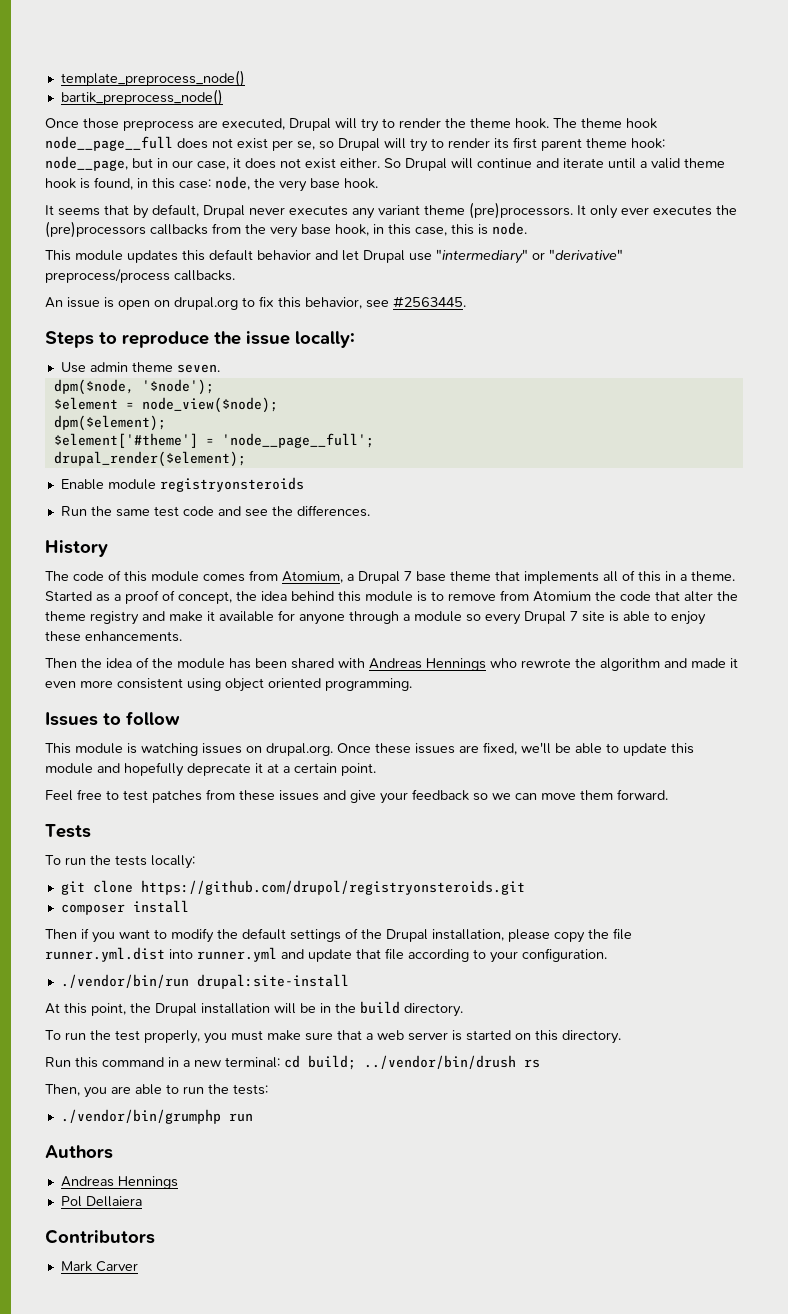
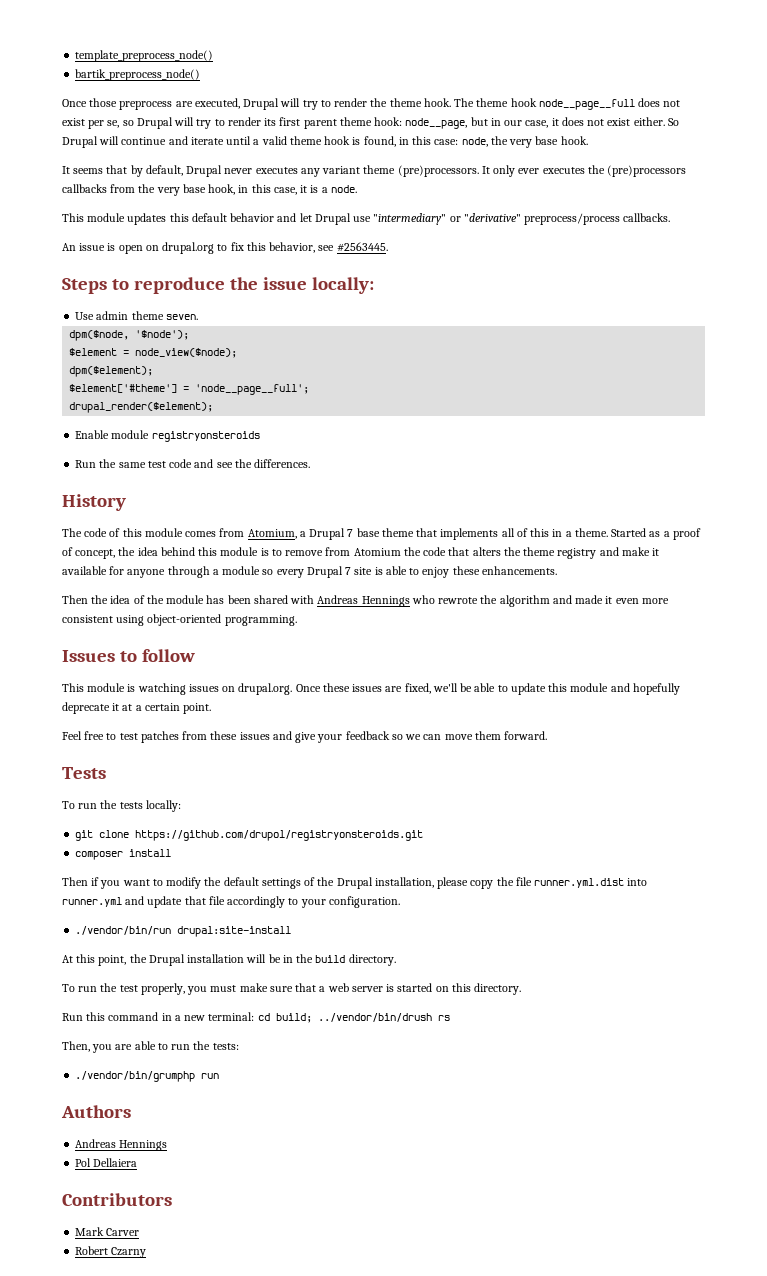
[451,224,488,235] this is -> [300,185,328,193] it is a
[684,591,713,602] alter -> [472,547,501,556] alters
[225,678,321,692] object oriented -> [147,614,222,626] object-oriented
[408,949,469,962] according -> [227,896,286,908] accordingly
(138, 1266) none -> [75,1246,147,1258] // Robert Czarny

